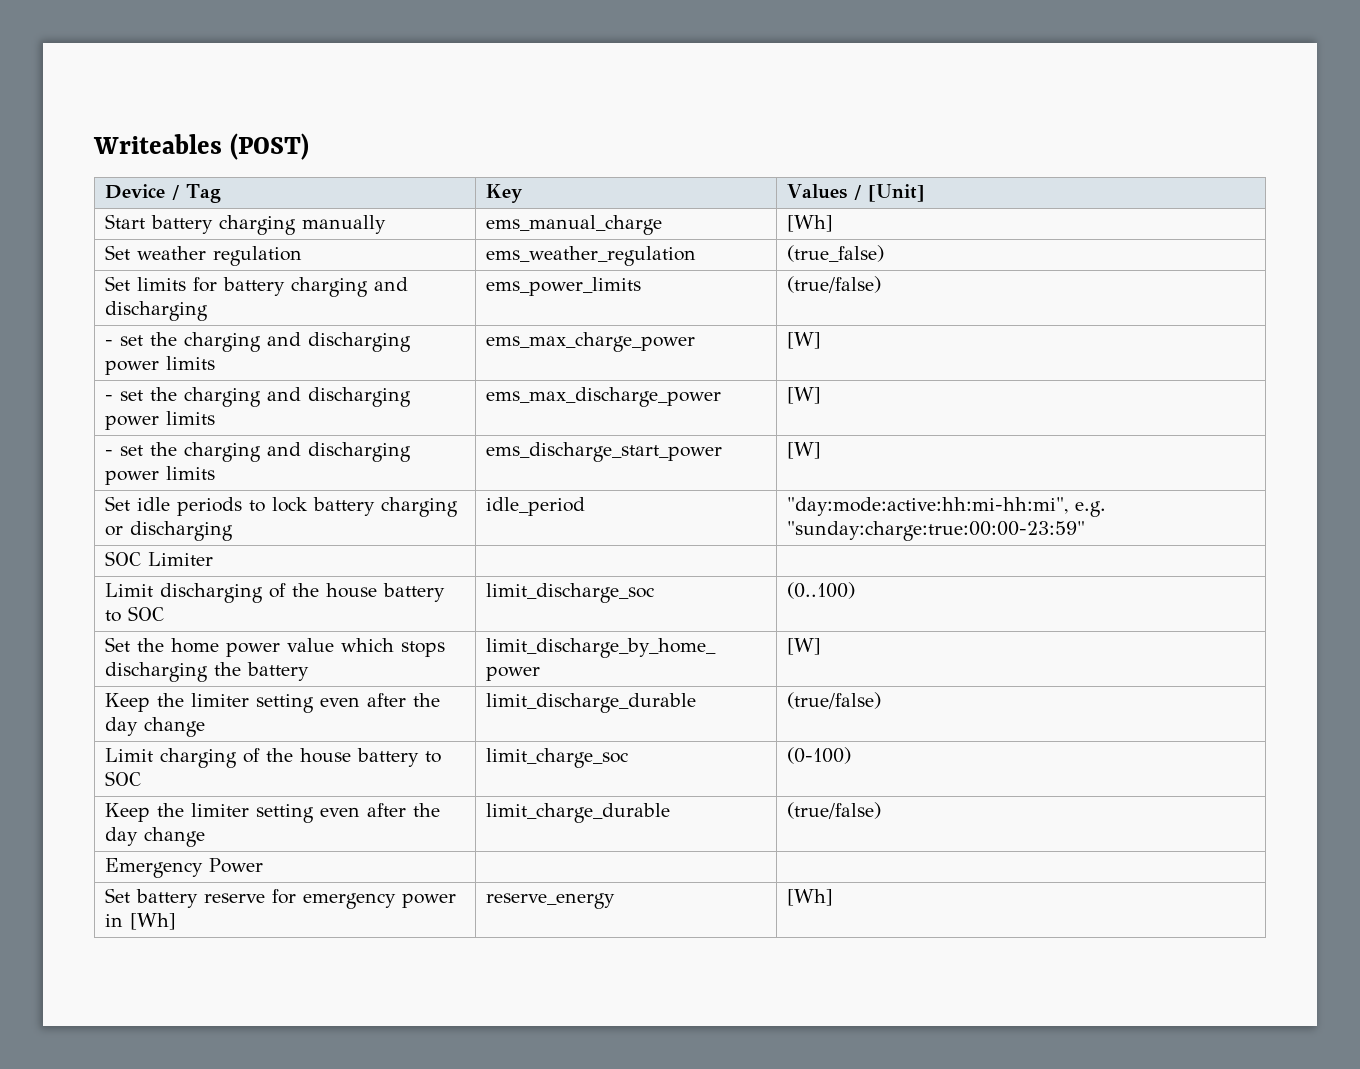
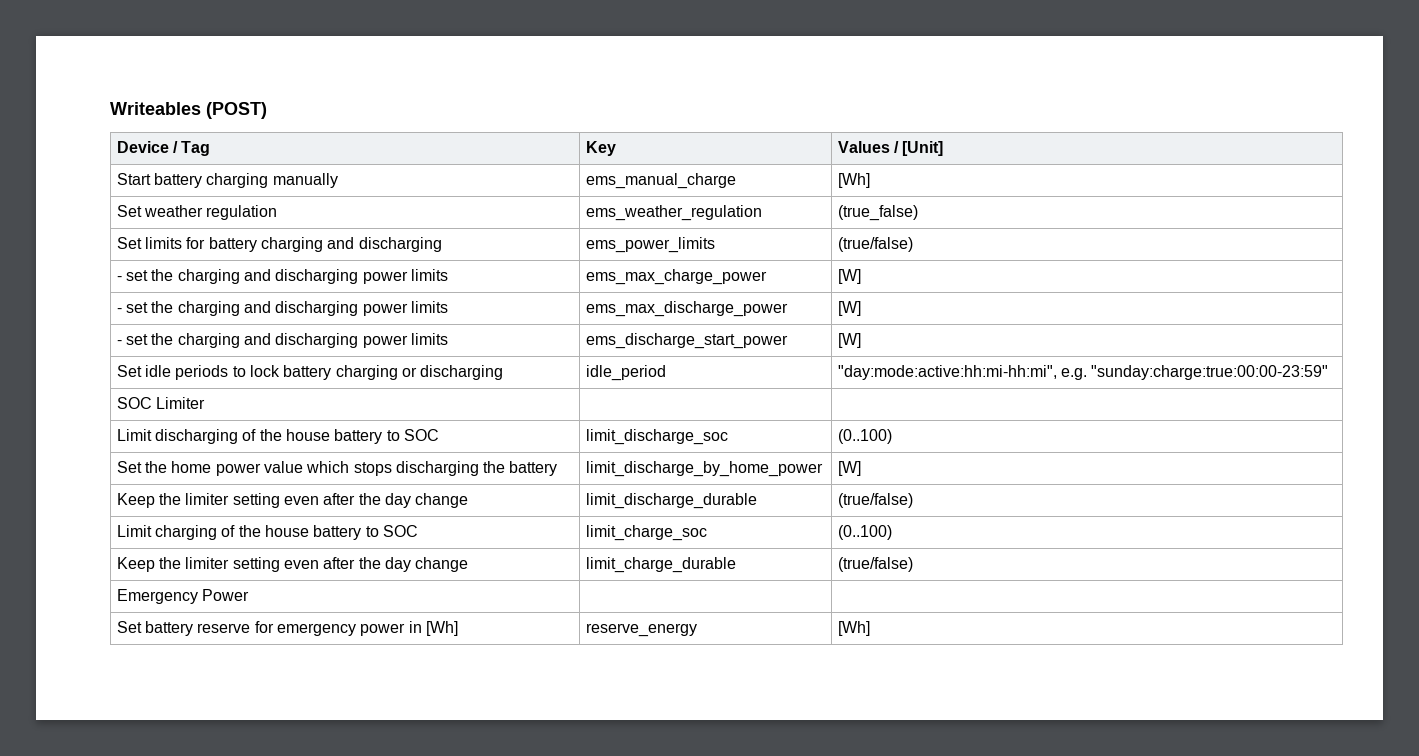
[786,747,851,764] (0-100) -> [837,525,892,540] (0..100)

